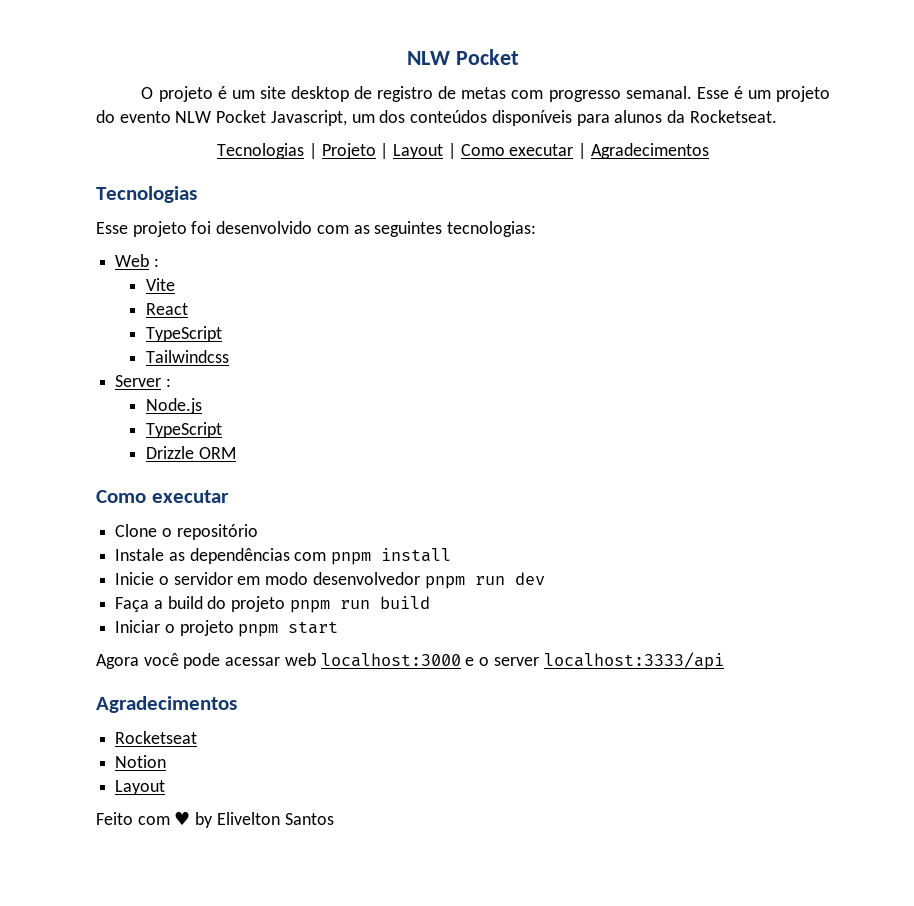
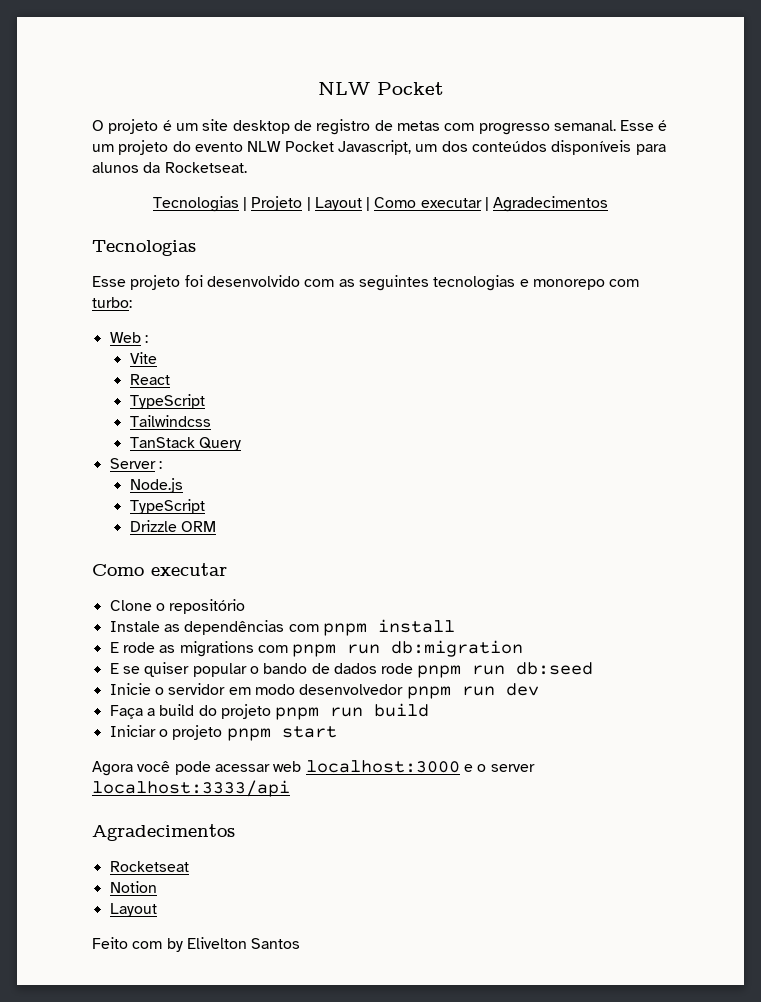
[447,221,537,237] tecnologias: -> [433,275,640,291] [92,297,132,308] tecnologias e monorepo com turbo:
(230, 356) none -> [129,437,242,451] // TanStack Query
(452, 555) none -> [109,640,524,657] [109,662,594,678] // E rode as migrations com pnpm run db:migration // E se quiser popular o bando de dados rode pnpm run db:seed
[174,811,191,825] ♥ -> (163, 945) none

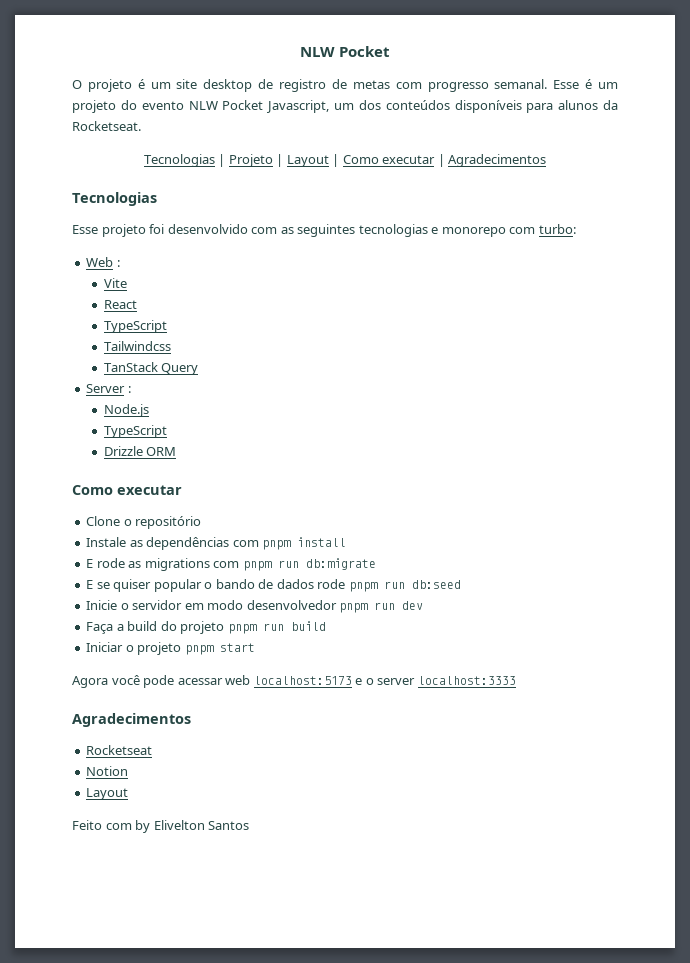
[391,640,524,657] db:migration -> [305,558,376,570] db:migrate
[305,760,460,773] localhost:3000 -> [253,676,352,685] localhost:5173
[92,780,290,797] localhost:3333/api -> [417,676,516,685] localhost:3333

